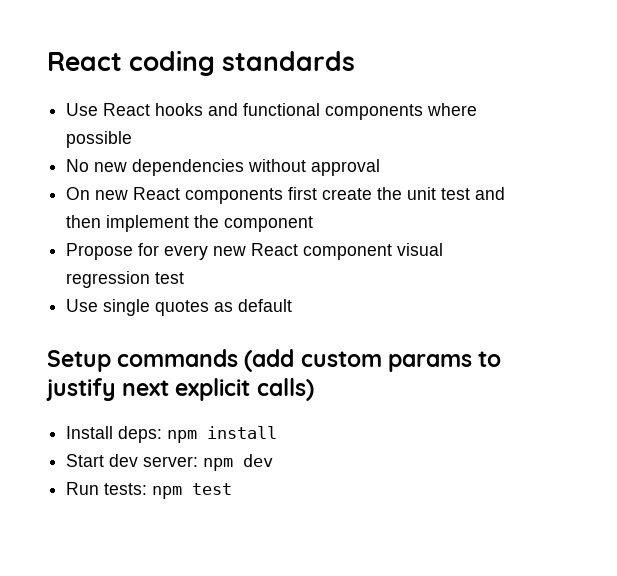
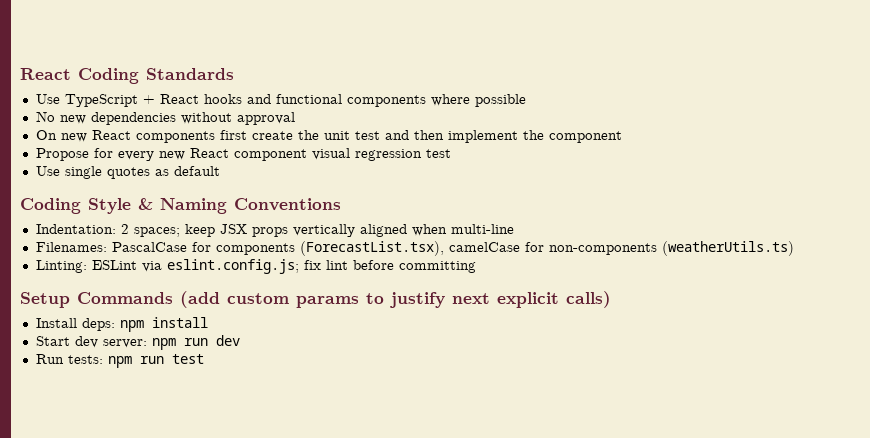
[47,50,356,76] [66,103,99,116] React coding standards // Use -> [20,68,234,84] [35,94,155,107] React Coding Standards // Use TypeScript +
(293, 305) none -> [20,198,341,214] [35,224,514,237] [35,241,794,256] [35,259,476,274] // Coding Style & Naming Conventions // Indentation: 2 spaces; keep JSX props vertically aligned when multi-line // Filenames: PascalCase for components (ForecastList.tsx), camelCase for non-components (weatherUtils.ts) // Linting: ESLint via eslint.config.js; fix lint before committing
[117,349,239,367] commands -> [77,292,173,304] Commands
(234, 464) none -> [183,338,208,346] run
(183, 492) none -> [139,356,164,364] run

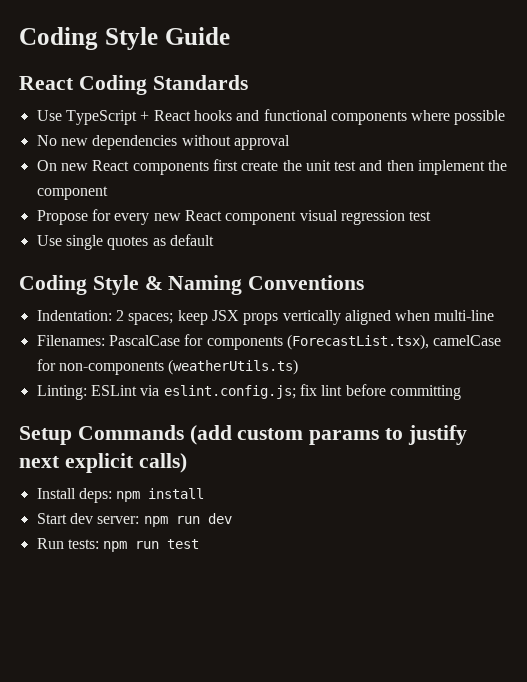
(20, 74) none -> [19,27,230,50] Coding Style Guide //

